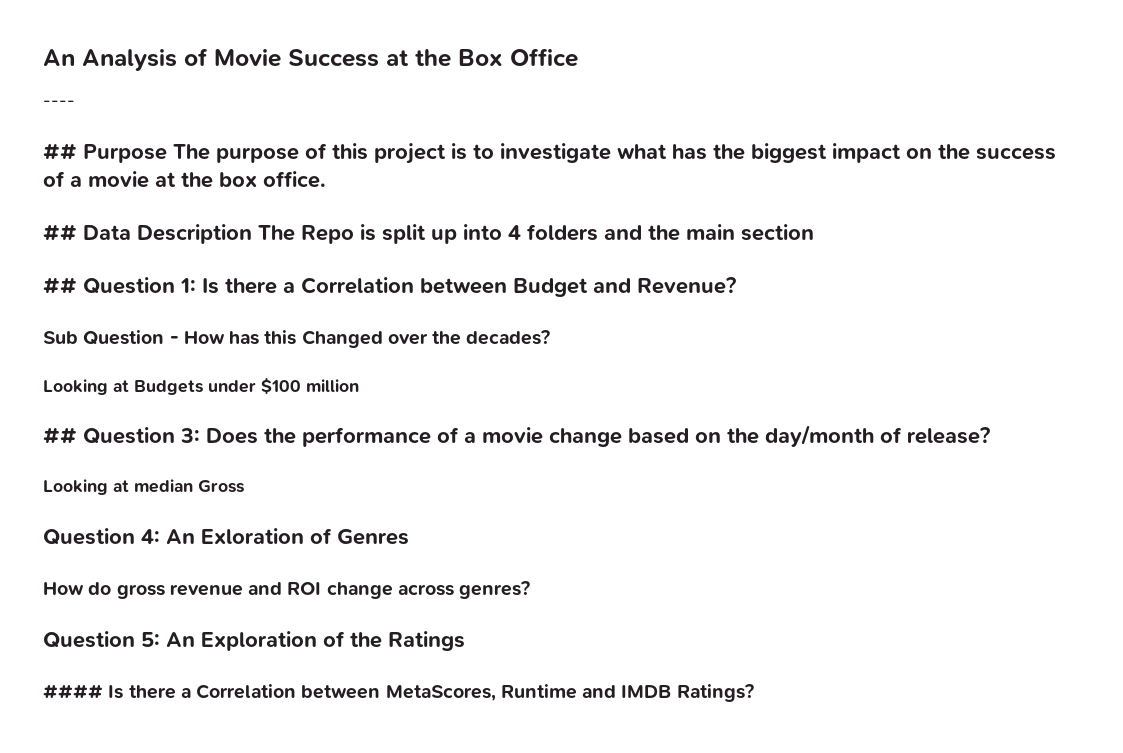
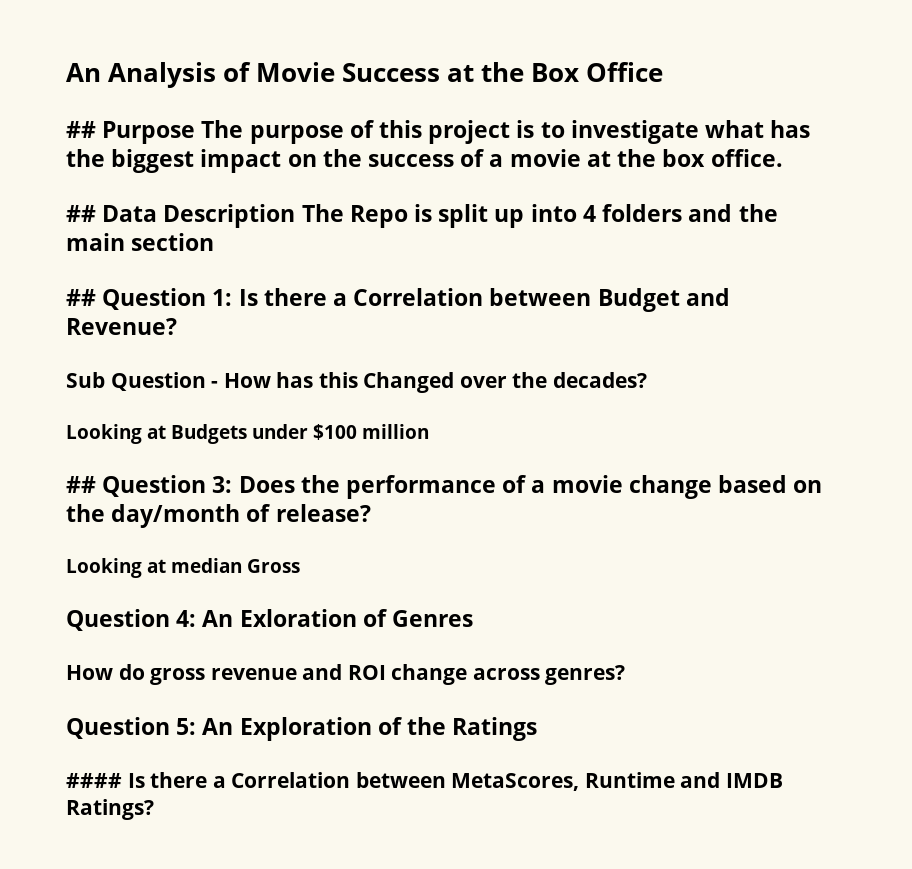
[43,100,75,107] // ---- -> (664, 72) none

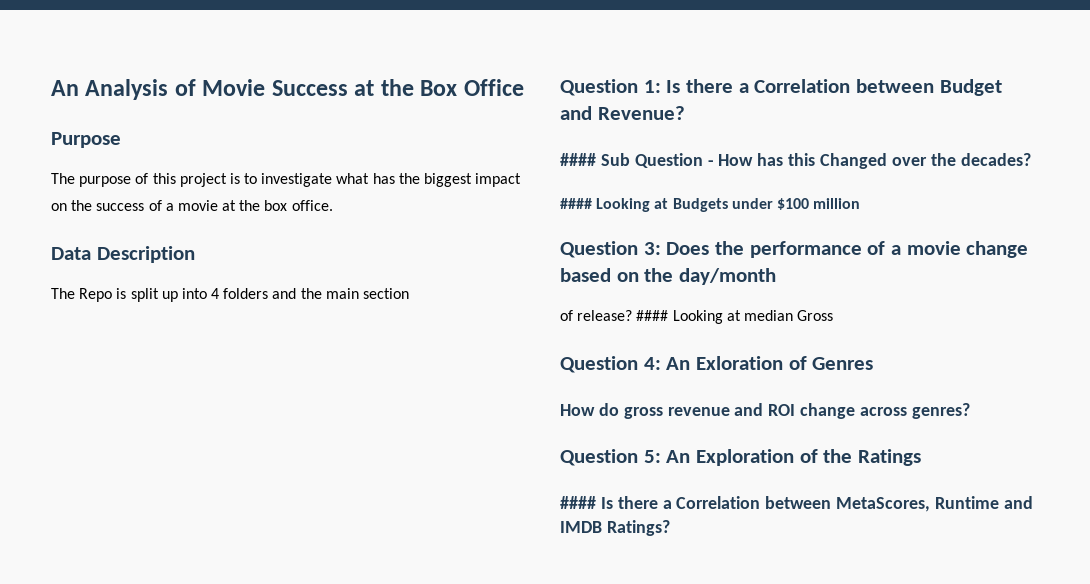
[66,121,96,138] ## -> (524, 87) none
(196, 132) none -> (121, 140) //
[66,205,96,222] ## -> (333, 205) none
(296, 216) none -> (195, 254) //
[66,289,96,306] ## -> (410, 293) none
(177, 326) none -> [560,153,596,166] ####
(647, 380) none -> [560,198,592,209] ####
[66,476,96,493] ## -> (861, 203) none
(241, 516) none -> (777, 276) //
(371, 513) // -> [636,310,669,321] ####

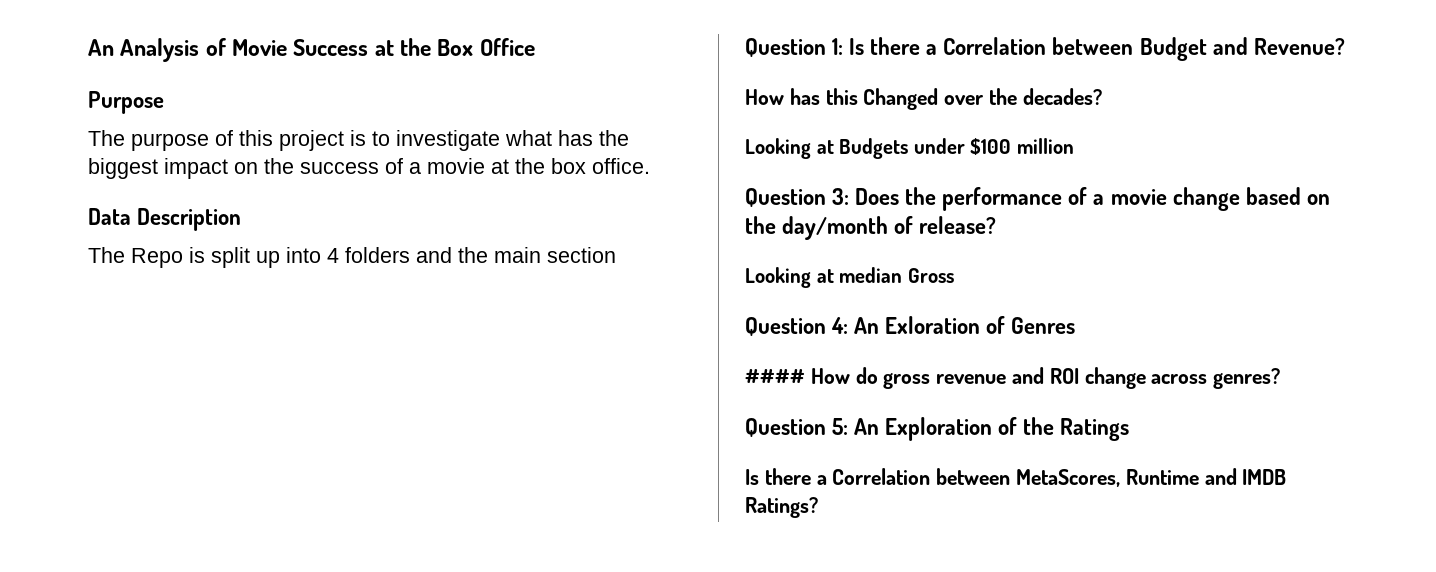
[560,153,714,168] #### Sub Question - -> (1345, 46) none
[560,198,592,209] #### -> (1102, 96) none
(777, 276) // -> (889, 228) none
[636,310,669,321] #### -> (997, 225) //
(874, 363) none -> [745,369,805,384] ####
[560,496,596,509] #### -> (1130, 429) none

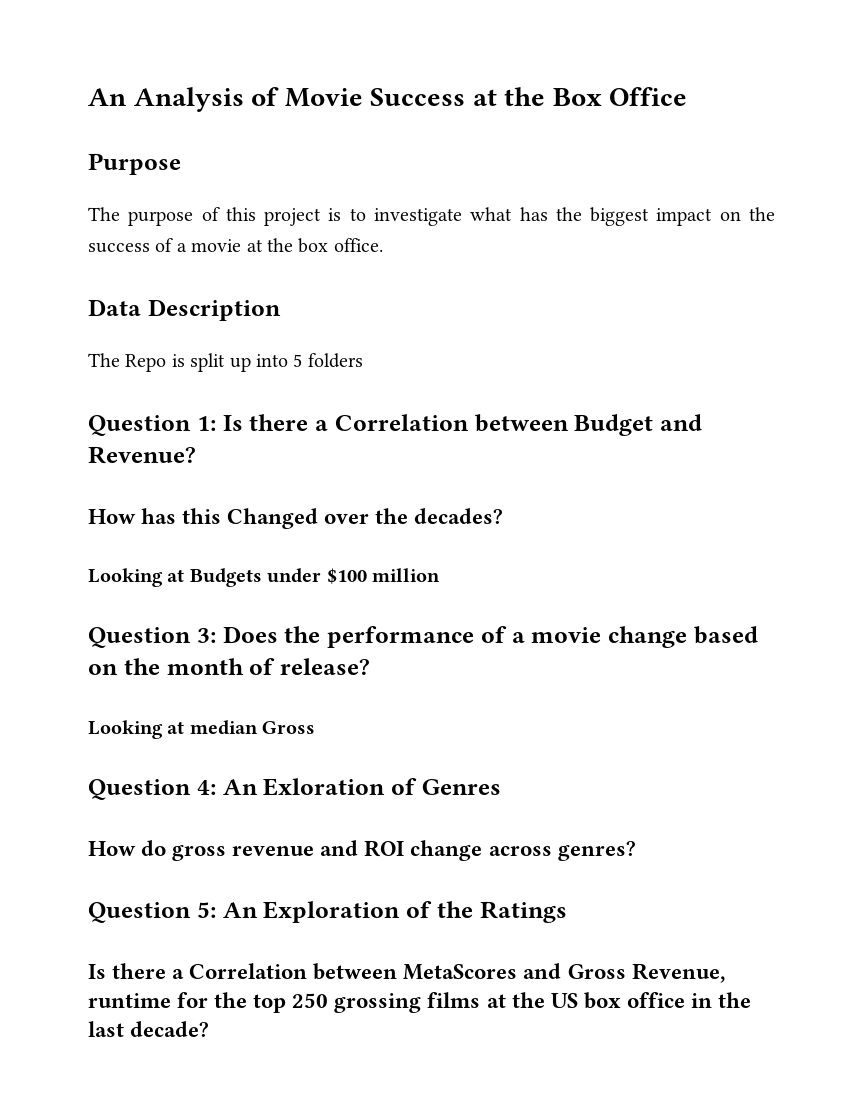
[327,248,339,263] 4 -> [293,354,303,367] 5
[416,247,616,263] and the main section -> (363, 360) none
[782,216,889,240] day/month -> [166,658,244,675] month
[745,369,805,384] #### -> (501, 787) none
[1016,468,1287,487] [745,497,818,518] MetaScores, Runtime and IMDB Ratings? -> [403,963,725,983] [88,992,751,1013] [88,1021,210,1037] MetaScores and Gross Revenue, runtime for the top 250 grossing films at the US box office in the last decade?

